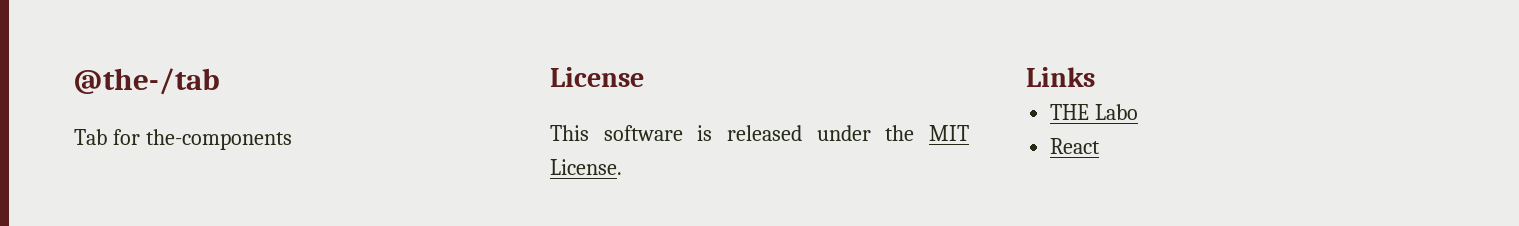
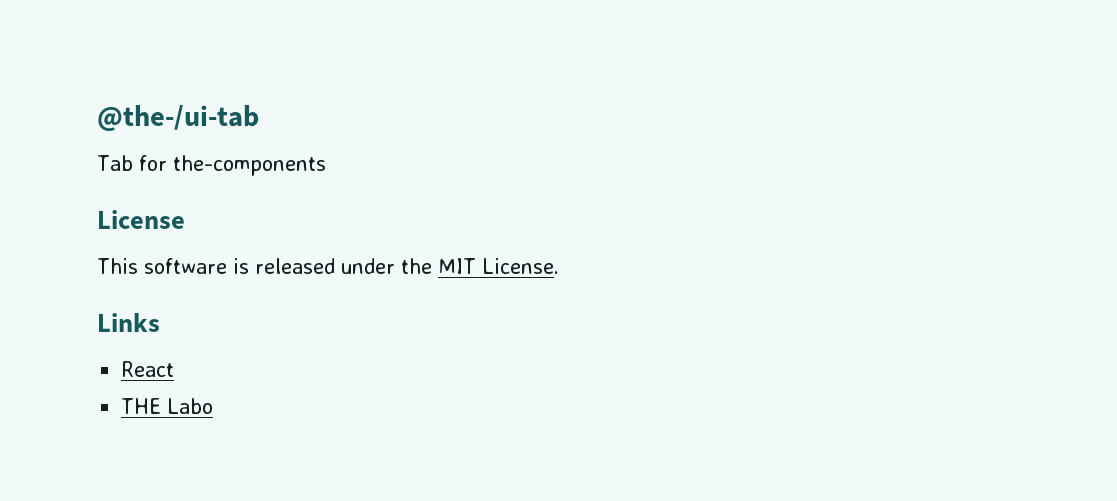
[74,68,220,95] @the-/tab -> [97,105,259,131] @the-/ui-tab
(1095, 77) none -> [121,361,175,377] // React
[1050,138,1101,154] // React -> (214, 406) none

